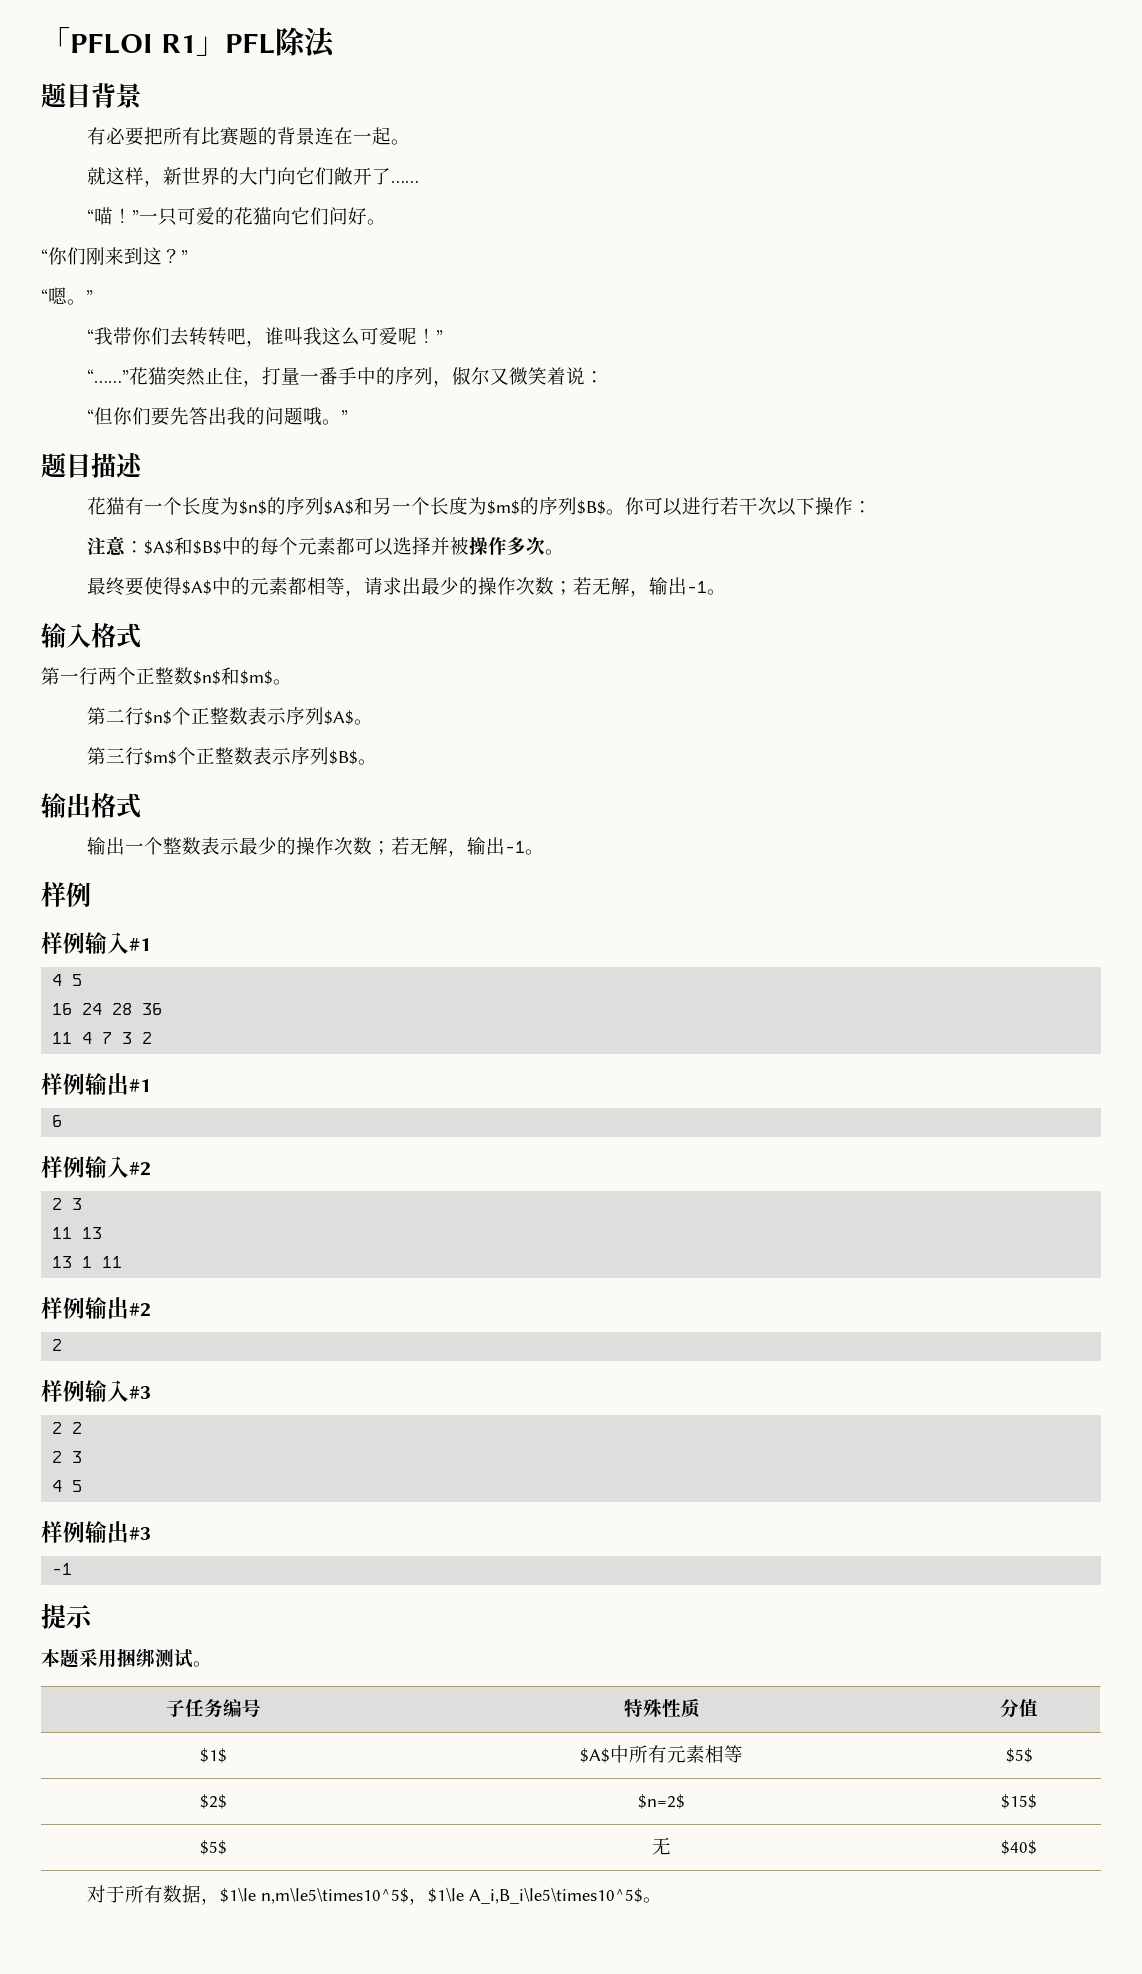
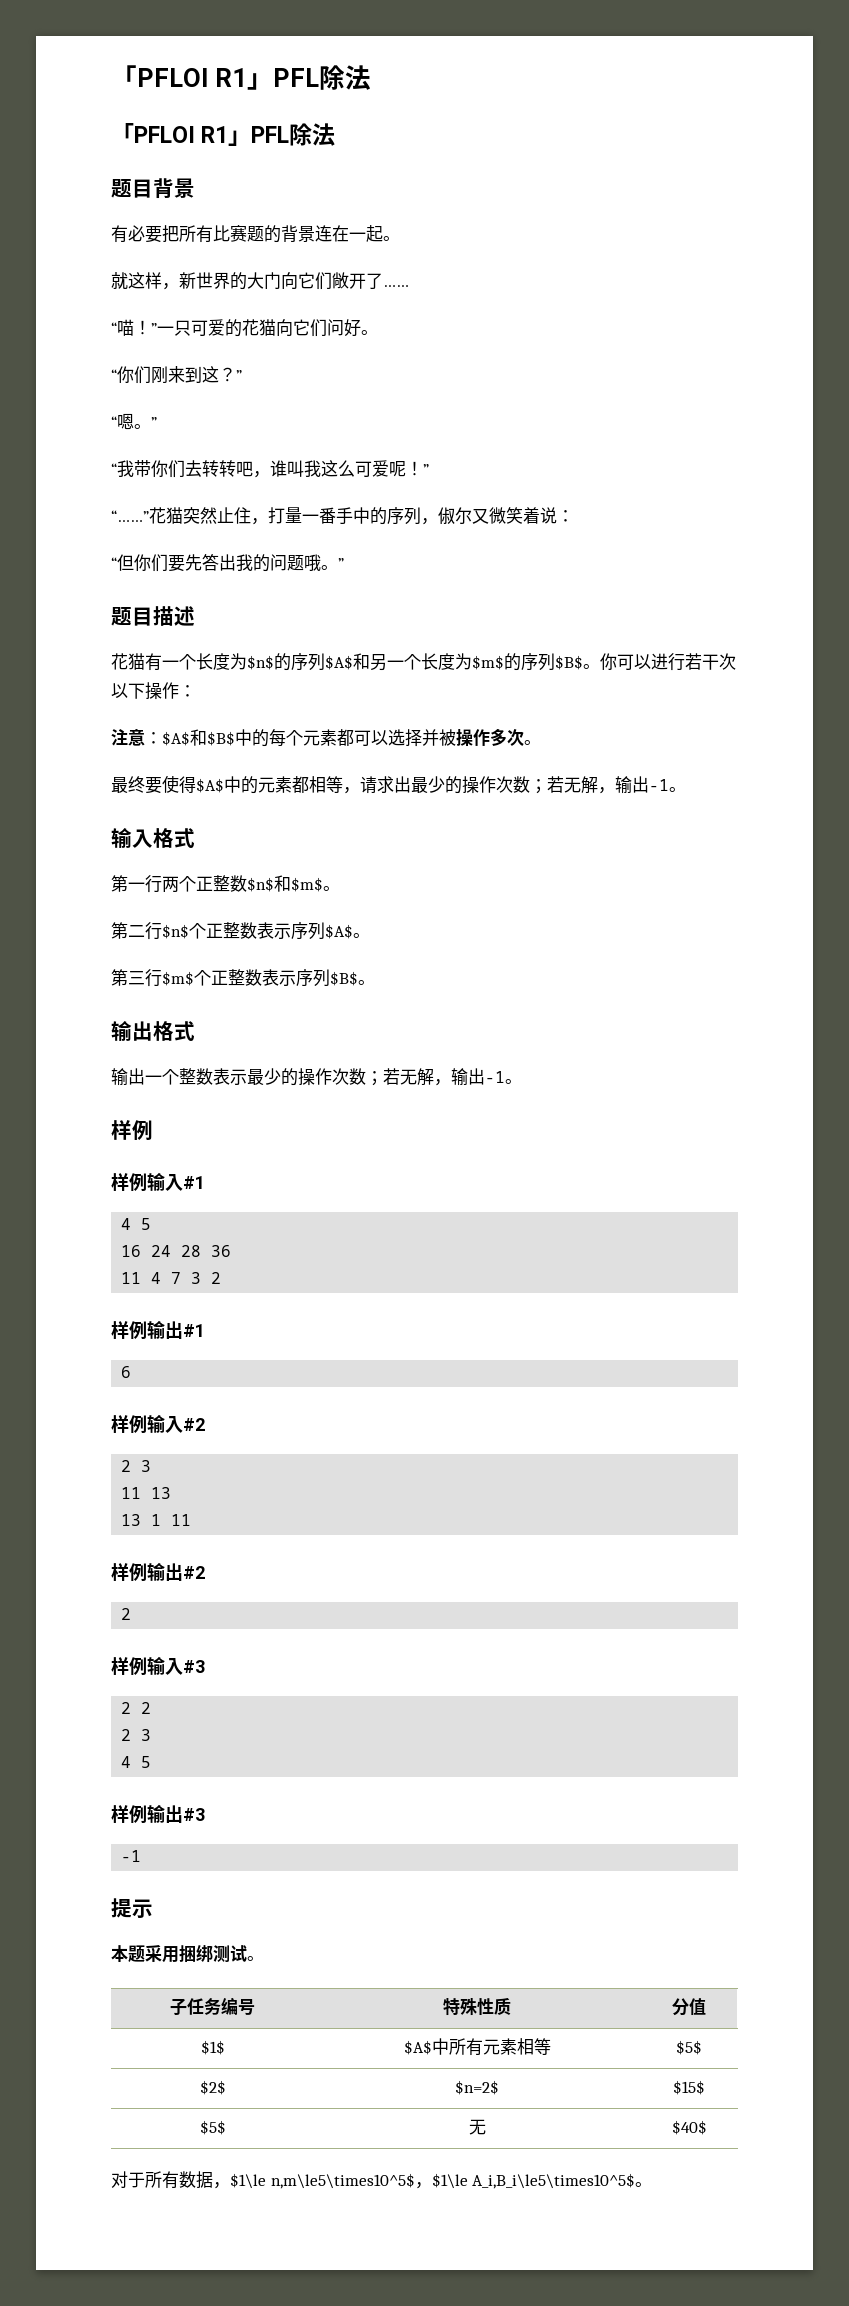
[41,27,336,58] 「PFLOI R1」PFL除法 -> [111,65,371,90] [111,123,336,146] 「PFLOI R1」PFL除法 // 「PFLOI R1」PFL除法

